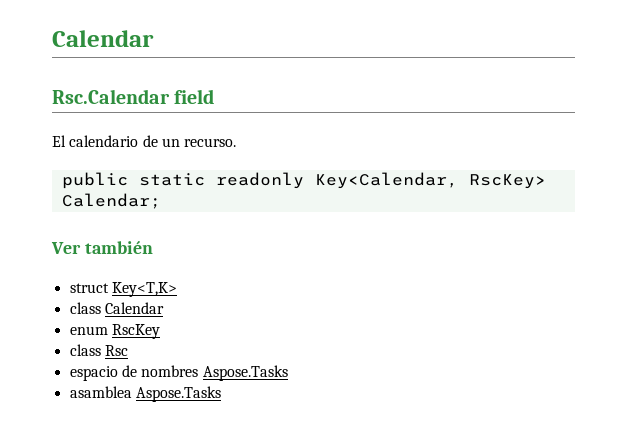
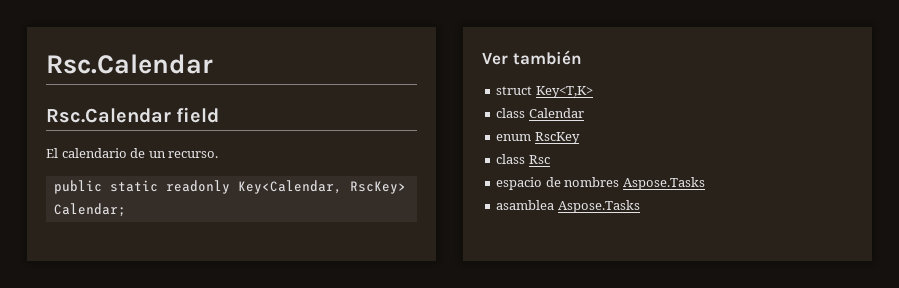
[52,30,154,47] Calendar -> [46,54,213,74] Rsc.Calendar

